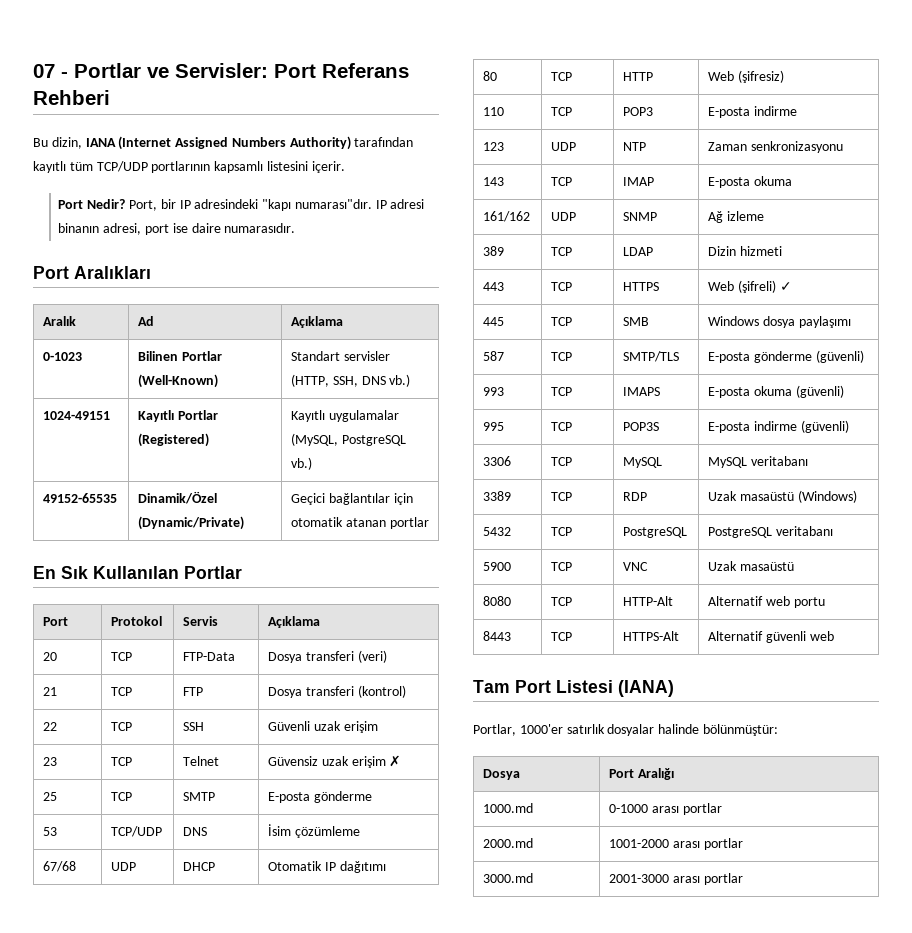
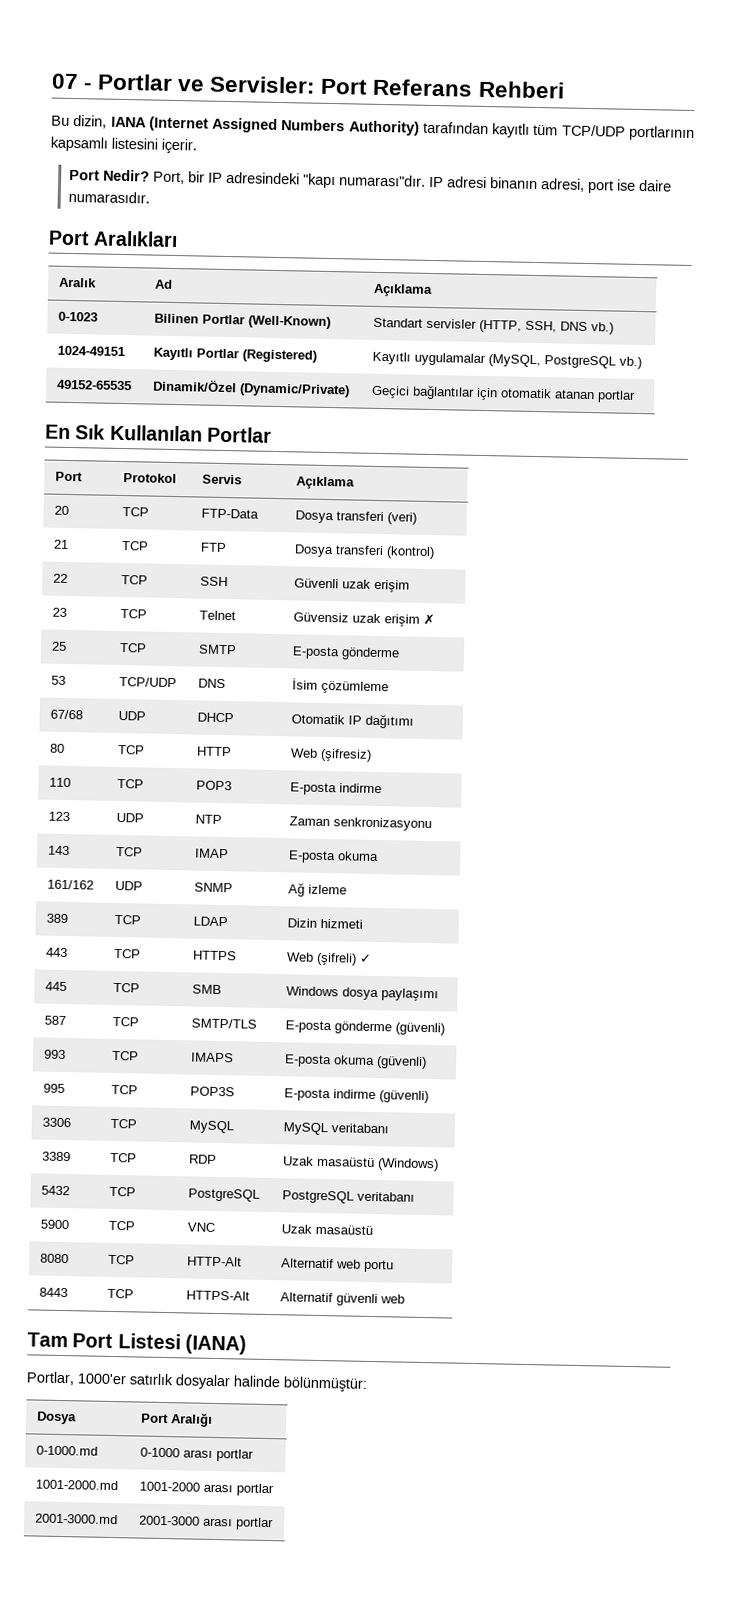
[483,803,534,813] 1000.md -> [35,1445,98,1456] 0-1000.md
[483,838,534,848] 2000.md -> [34,1479,118,1491] 1001-2000.md
[483,873,534,883] 3000.md -> [34,1513,118,1525] 2001-3000.md

